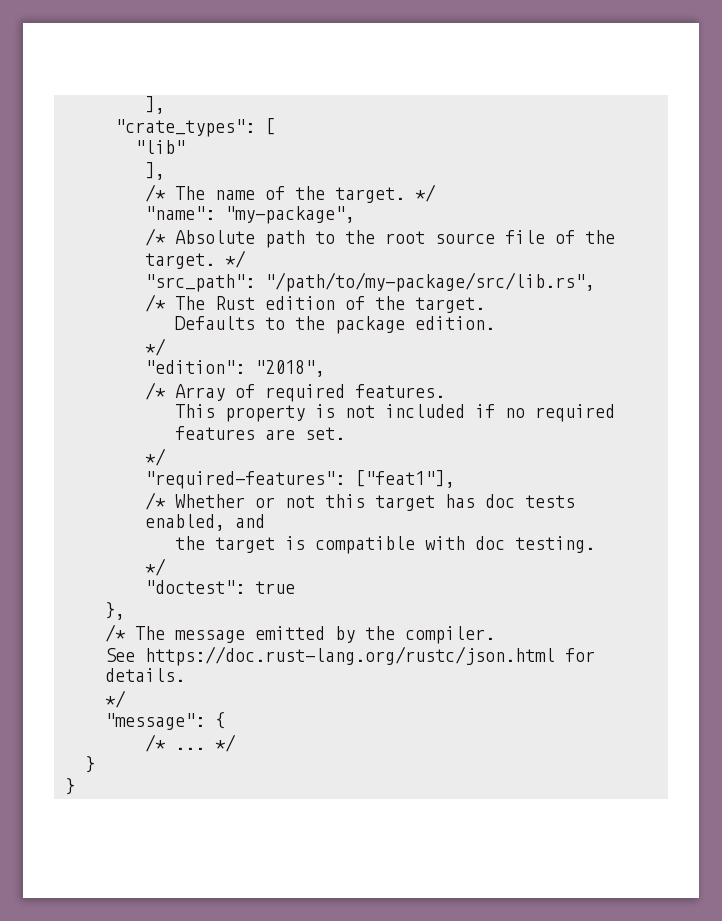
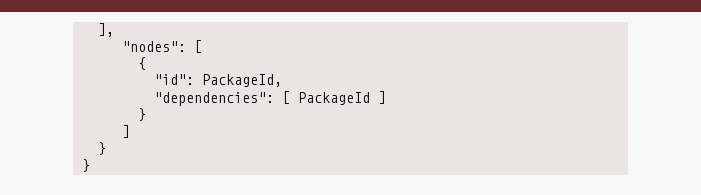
[145,96,166,114] [115,119,256,137] ], // "crate_types": -> [98,23,114,37] [122,41,186,52] ], // "nodes":
[135,140,186,154] [145,162,166,180] [145,184,437,203] [145,206,356,224] [145,228,616,248] [145,250,247,269] [145,272,596,292] [145,294,486,313] [175,316,496,334] [145,338,167,356] [145,360,326,377] [145,382,446,402] [175,404,616,422] [175,426,346,440] [145,448,167,466] [145,470,456,489] [145,492,576,511] [145,514,266,531] [175,536,596,554] [145,558,167,576] [145,580,296,594] [105,602,126,620] [105,624,496,644] [105,646,596,666] [105,668,186,682] [105,690,127,708] [105,712,226,730] [145,734,237,752] "lib" // ], // /* The name of the target. */ // "name": "my-package", // /* Absolute path to the root source file of the target. */ // "src_path": "/path/to/my-package/src/lib.rs", // /* The Rust edition of the target. // Defaults to the package edition. // */ // "edition": "2018", // /* Array of required features. // This property is not included if no required features are set. // */ // "required-features": ["feat1"], // /* Whether or not this target has doc tests enabled, and // the target is compatible with doc testing. // */ // "doctest": true // }, // /* The message emitted by the compiler. // See https://doc.rust-lang.org/rustc/json.html for details. // */ // "message": { // /* ... */ -> [138,57,146,70] [154,74,282,87] [154,91,386,106] [138,108,146,121] [122,125,130,138] { // "id": PackageId, // "dependencies": [ PackageId ] // } // ]

